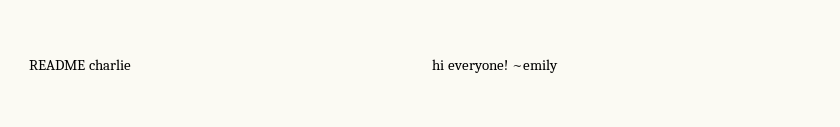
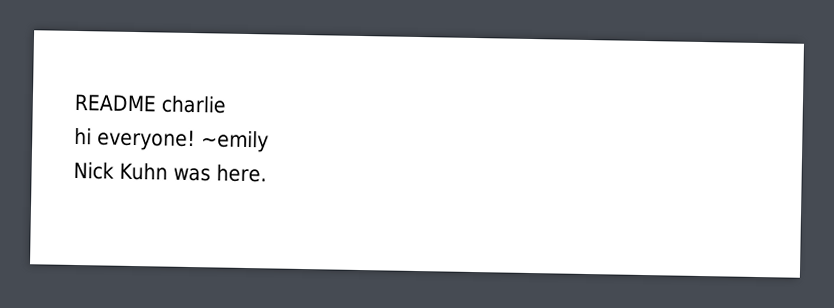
(558, 66) none -> [73,161,267,183] // Nick Kuhn was here.

